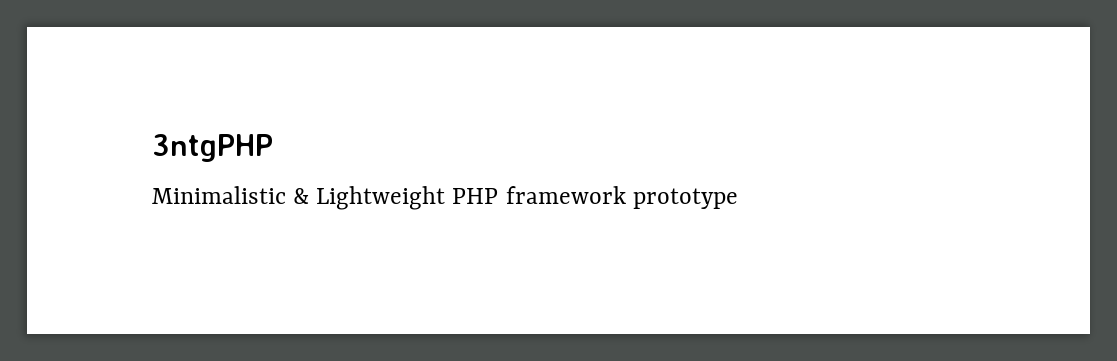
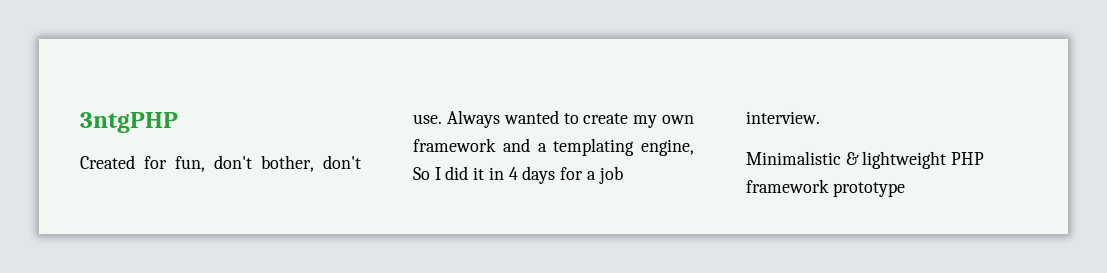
(273, 148) none -> [80,155,361,172] [413,110,694,128] [413,138,694,156] [413,166,623,184] [746,111,820,124] // Created for fun, don't bother, don't use. Always wanted to create my own framework and a templating engine, So I did it in 4 days for a job interview.
[316,186,446,210] Lightweight -> [862,151,947,169] lightweight

